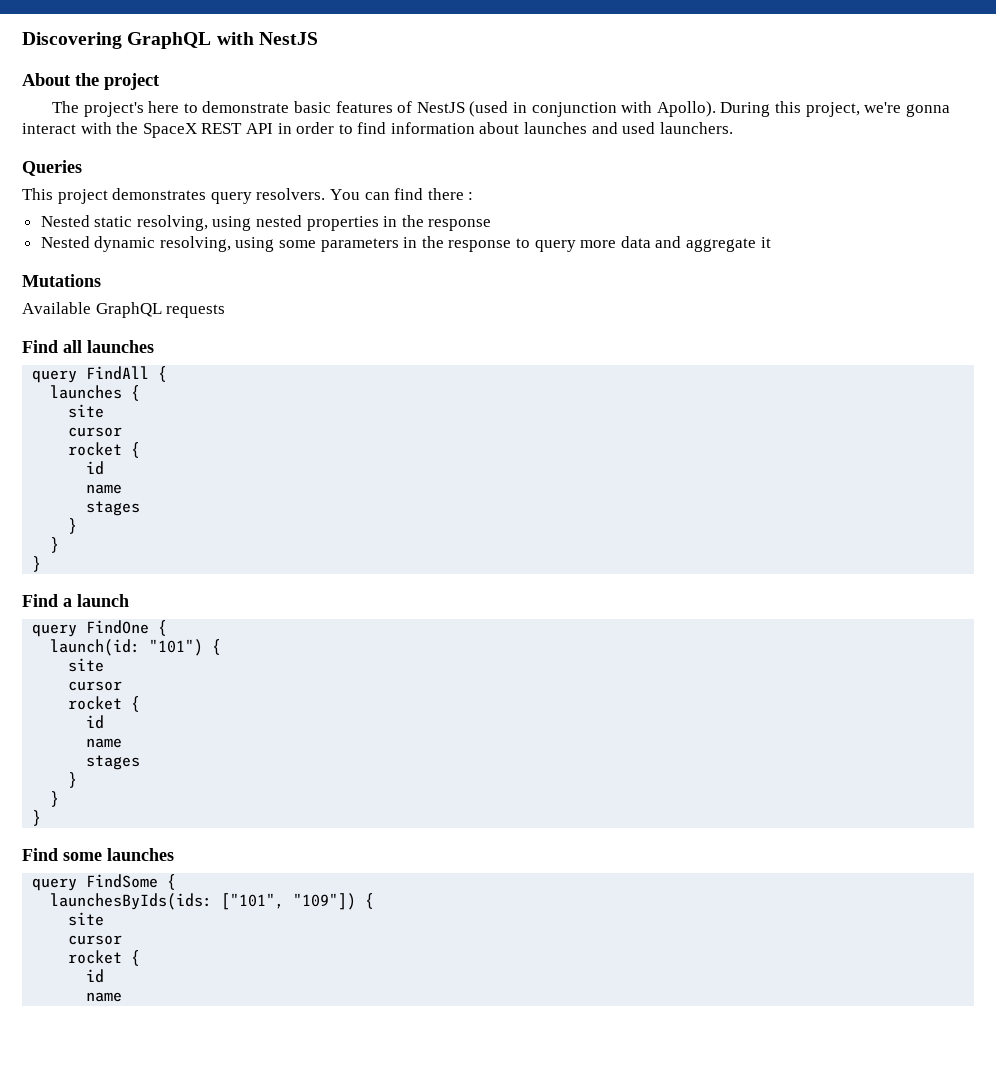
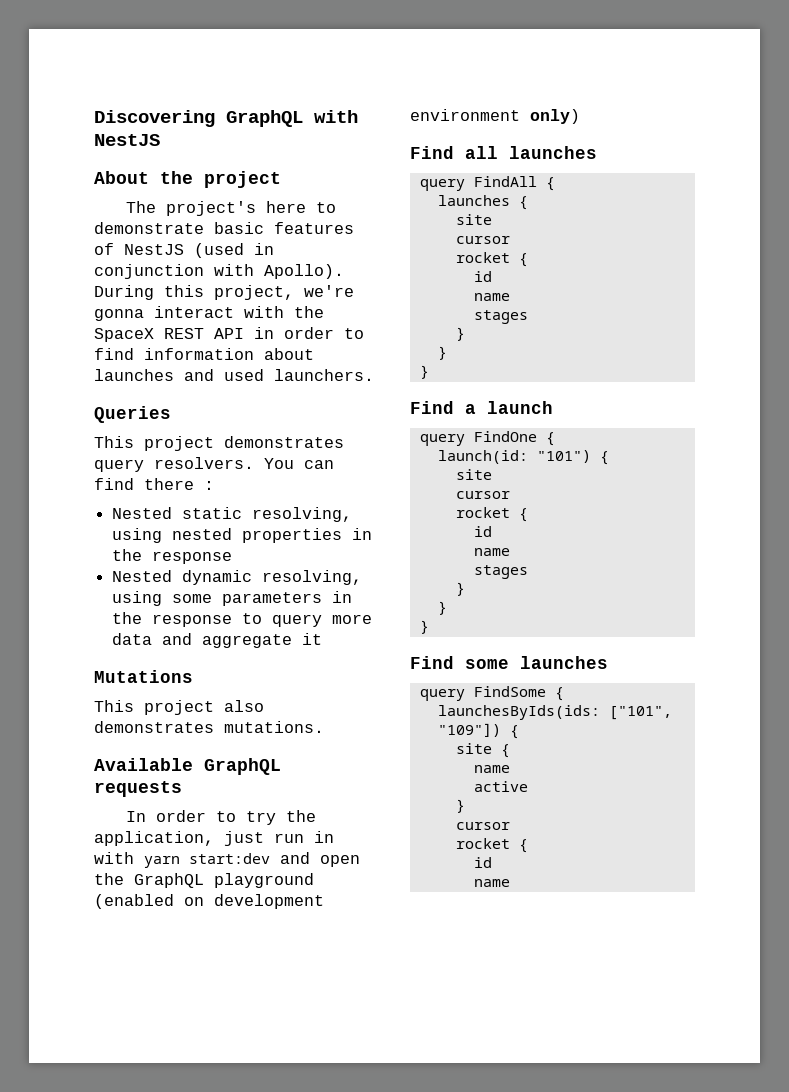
[22,302,226,318] Available GraphQL requests -> [94,700,264,715] [94,721,324,733] [94,758,281,775] [94,781,182,797] [125,810,316,825] [94,831,334,846] [94,852,360,868] [94,873,314,888] [94,894,324,909] [410,109,580,124] This project also demonstrates mutations. // Available GraphQL requests // In order to try the application, just run in with yarn start:dev and open the GraphQL playground (enabled on development environment only)
(105, 919) none -> [500,744,510,758] [473,765,510,773] [473,781,528,792] [455,799,465,813] { // name // active // }

